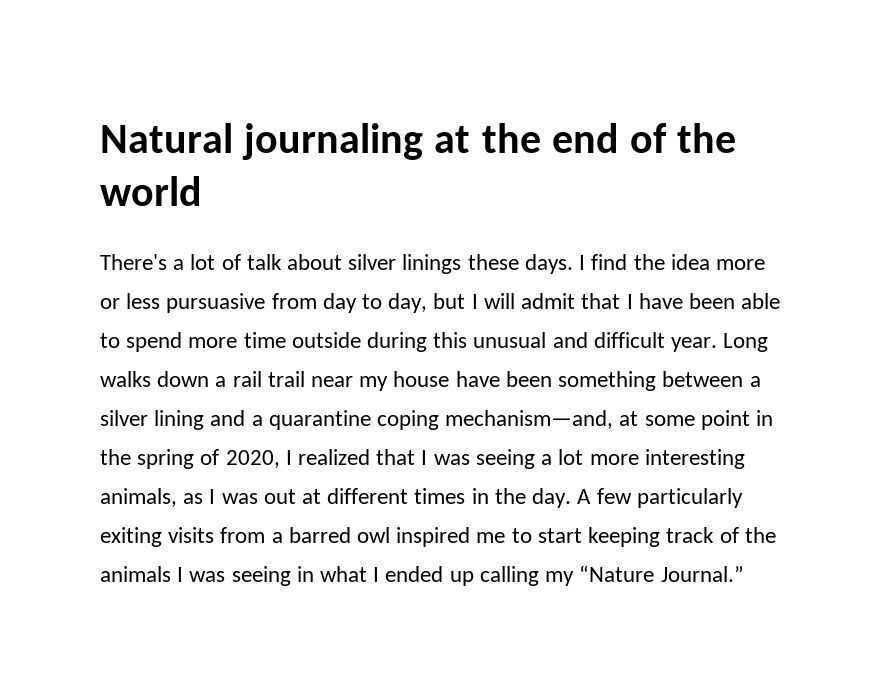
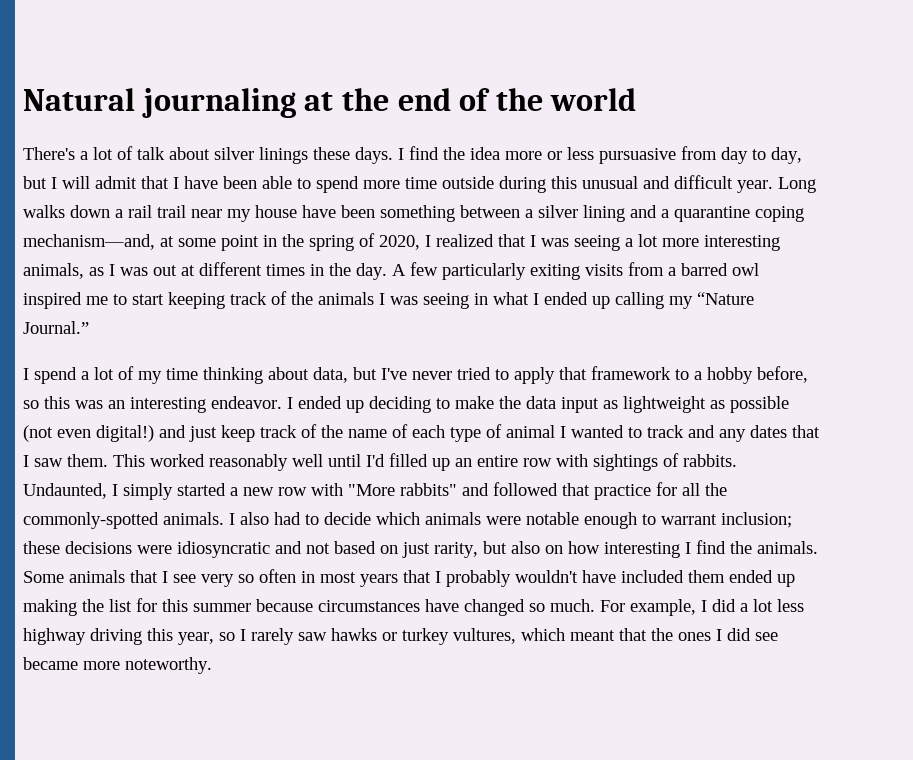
(744, 574) none -> [23,366,808,384] [23,396,789,413] [23,424,820,442] [23,453,737,471] [23,482,727,500] [23,512,792,529] [23,540,818,558] [23,569,795,587] [23,598,804,616] [23,628,778,645] [23,657,212,674] // I spend a lot of my time thinking about data, but I've never tried to apply that framework to a hobby before, so this was an interesting endeavor. I ended up deciding to make the data input as lightweight as possible (not even digital!) and just keep track of the name of each type of animal I wanted to track and any dates that I saw them. This worked reasonably well until I'd filled up an entire row with sightings of rabbits. Undaunted, I simply started a new row with "More rabbits" and followed that practice for all the commonly-spotted animals. I also had to decide which animals were notable enough to warrant inclusion; these decisions were idiosyncratic and not based on just rarity, but also on how interesting I find the animals. Some animals that I see very so often in most years that I probably wouldn't have included them ended up making the list for this summer because circumstances have changed so much. For example, I did a lot less highway driving this year, so I rarely saw hawks or turkey vultures, which meant that the ones I did see became more noteworthy.

